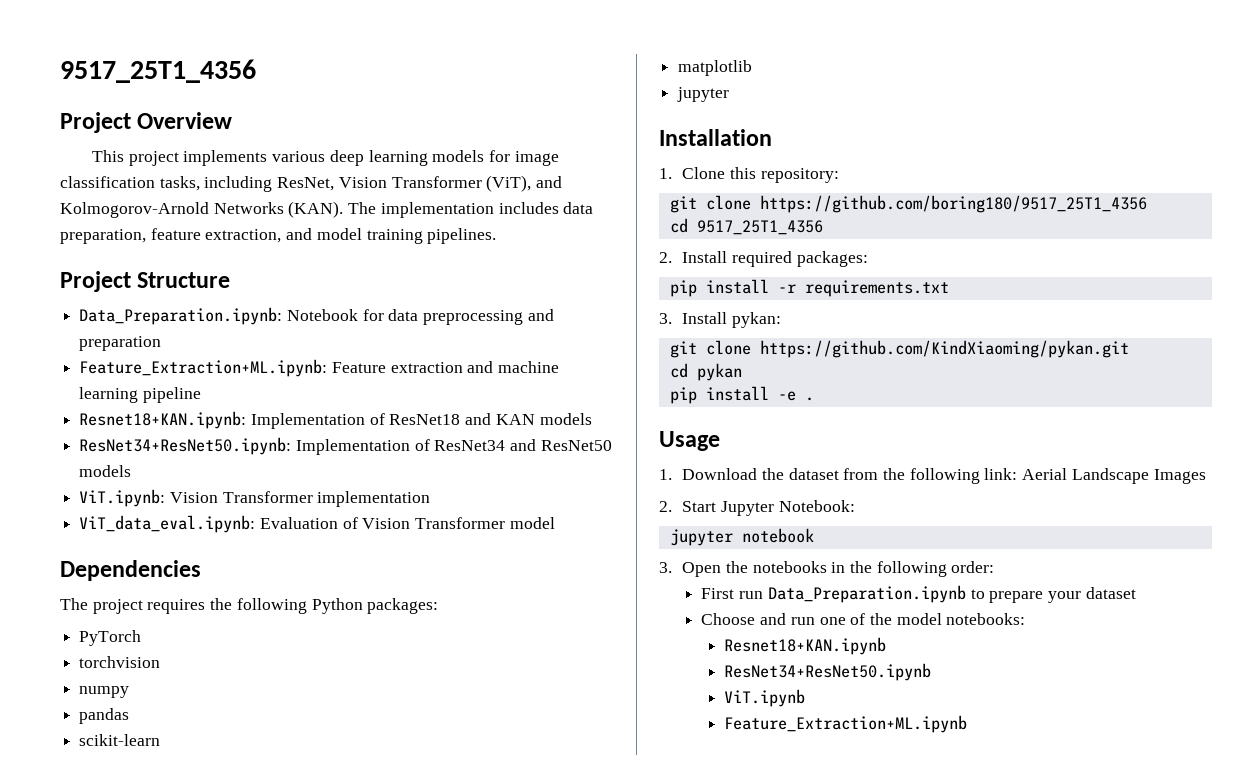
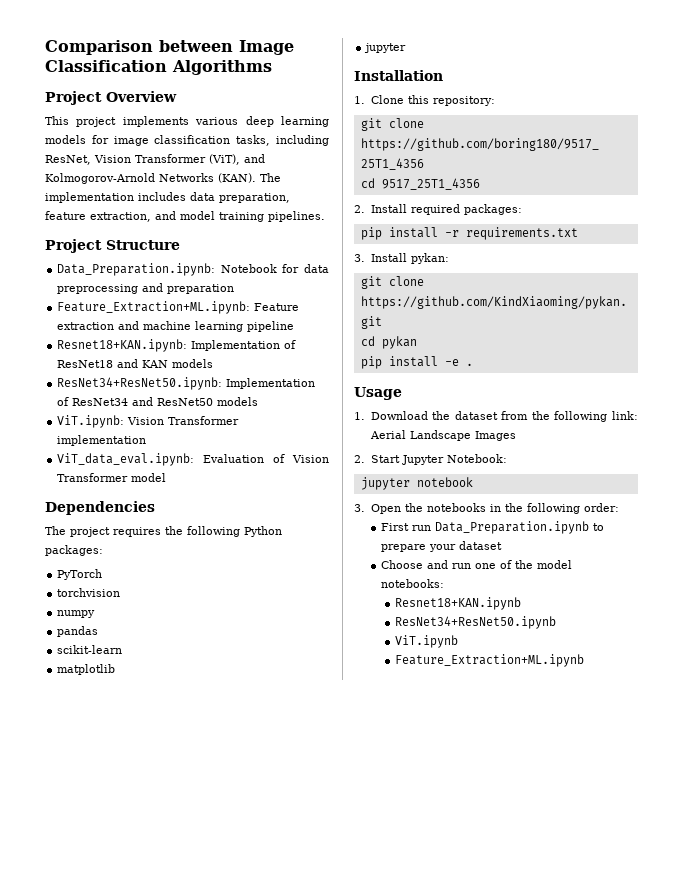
[60,59,256,83] 9517_25T1_4356 -> [45,40,294,55] [45,60,272,75] Comparison between Image Classification Algorithms

